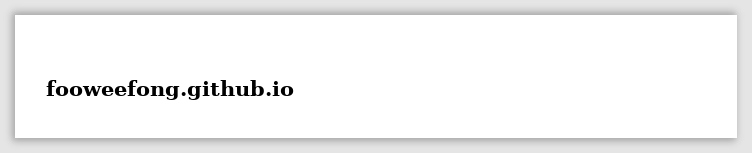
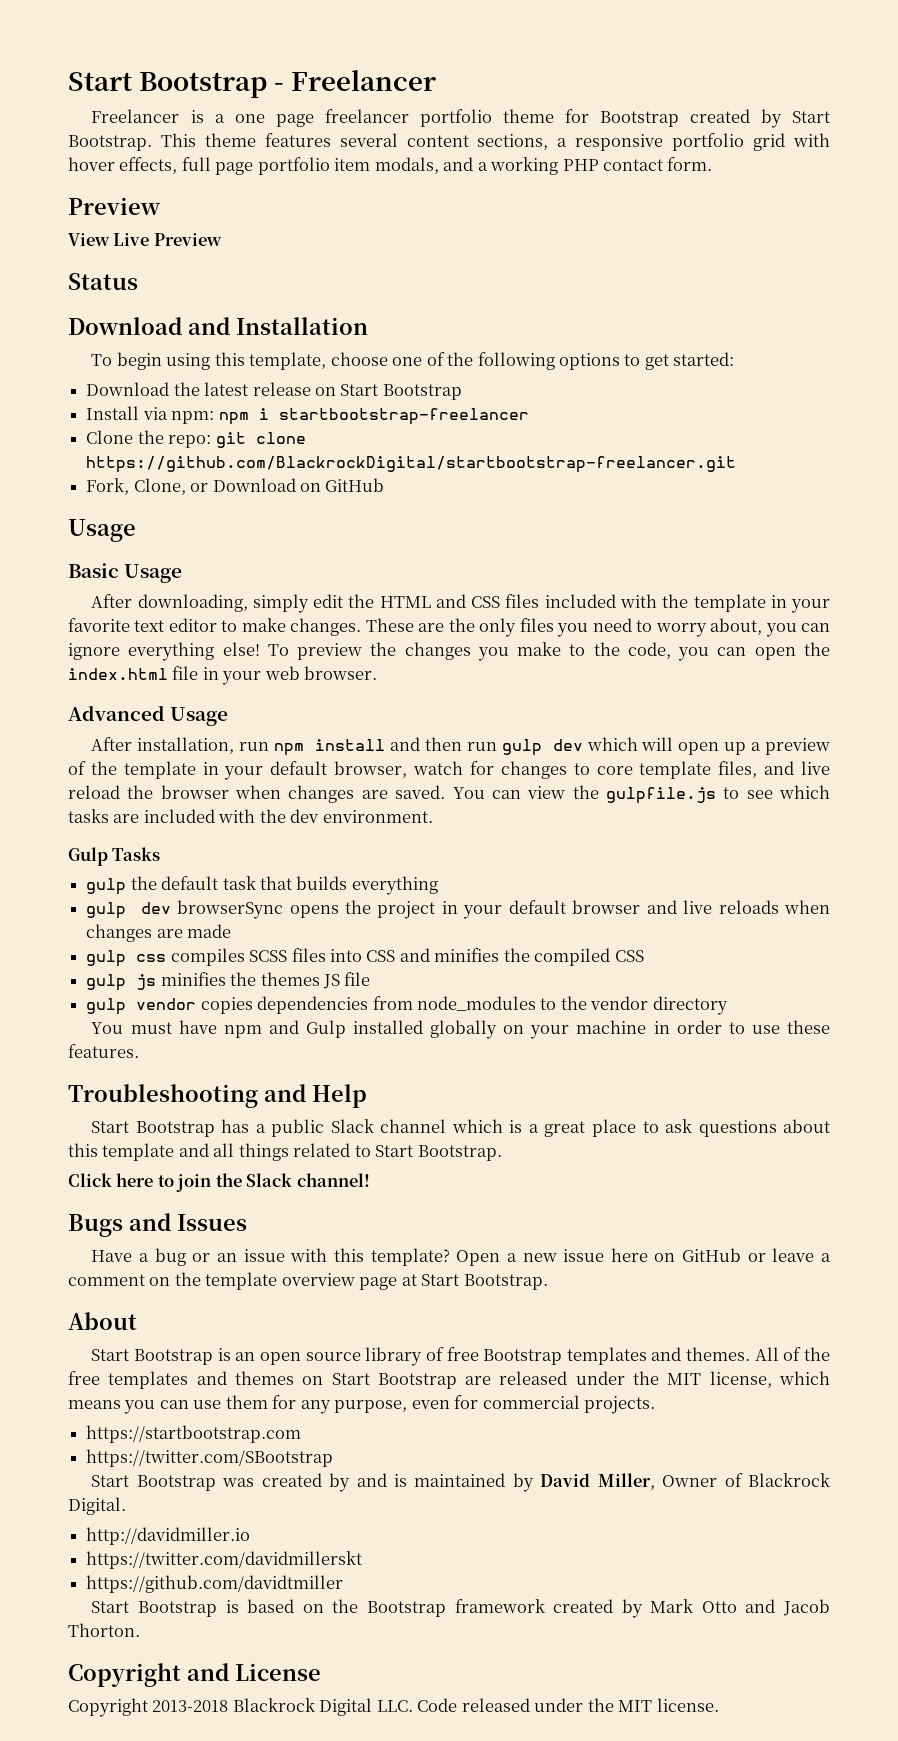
[46,80,294,100] fooweefong.github.io -> [68,70,437,98] [91,109,830,128] [68,133,831,151] [68,157,713,175] [68,197,161,215] [68,233,222,246] [68,273,138,290] [68,317,368,335] [91,352,735,370] [86,382,462,400] [86,406,529,425] [86,430,306,448] [86,456,737,473] [86,478,385,495] [68,519,136,542] [68,563,183,583] [91,594,831,613] [68,618,831,637] [68,642,830,661] [68,666,378,685] [68,705,229,726] [91,737,830,756] [68,761,831,780] [68,785,830,804] [68,809,433,823] [68,847,161,866] [86,876,438,895] [86,900,830,919] [86,924,232,942] [86,948,644,967] [86,972,371,991] [86,996,728,1015] [91,1020,831,1039] [68,1044,139,1058] [68,1084,367,1108] [91,1119,831,1137] [68,1143,502,1161] [68,1173,370,1192] [68,1213,247,1237] [91,1248,832,1266] [68,1272,548,1290] [68,1312,137,1330] [91,1347,830,1366] [68,1371,830,1389] [68,1395,656,1414] [86,1425,302,1443] [86,1449,334,1467] [91,1473,830,1492] [68,1497,126,1515] [86,1527,251,1545] [86,1551,363,1569] [86,1575,344,1593] [91,1599,830,1618] [68,1623,140,1637] [68,1663,321,1687] [68,1698,719,1717] Start Bootstrap - Freelancer // Freelancer is a one page freelancer portfolio theme for Bootstrap created by Start Bootstrap. This theme features several content sections, a responsive portfolio grid with hover effects, full page portfolio item modals, and a working PHP contact form. // Preview // View Live Preview // Status // Download and Installation // To begin using this template, choose one of the following options to get started: // Download the latest release on Start Bootstrap // Install via npm: npm i startbootstrap-freelancer // Clone the repo: git clone https://github.com/BlackrockDigital/startbootstrap-freelancer.git // Fork, Clone, or Download on GitHub // Usage // Basic Usage // After downloading, simply edit the HTML and CSS files included with the template in your favorite text editor to make changes. These are the only files you need to worry about, you can ignore everything else! To preview the changes you make to the code, you can open the index.html file in your web browser. // Advanced Usage // After installation, run npm install and then run gulp dev which will open up a preview of the template in your default browser, watch for changes to core template files, and live reload the browser when changes are saved. You can view the gulpfile.js to see which tasks are included with the dev environment. // Gulp Tasks // gulp the default task that builds everything // gulp dev browserSync opens the project in your default browser and live reloads when changes are made // gulp css compiles SCSS files into CSS and minifies the compiled CSS // gulp js minifies the themes JS file // gulp vendor copies dependencies from node_modules to the vendor directory // You must have npm and Gulp installed globally on your machine in order to use these features. // Troubleshooting and Help // Start Bootstrap has a public Slack channel which is a great place to ask questions about this template and all things related to Start Bootstrap. // Click here to join the Slack channel! // Bugs and Issues // Have a bug or an issue with this template? Open a new issue here on GitHub or leave a comment on the template overview page at Start Bootstrap. // About // Start Bootstrap is an open source library of free Bootstrap templates and themes. All of the free templates and themes on Start Bootstrap are released under the MIT license, which means you can use them for any purpose, even for commercial projects. // https://startbootstrap.com // https://twitter.com/SBootstrap // Start Bootstrap was created by and is maintained by David Miller, Owner of Blackrock Digital. // http://davidmiller.io // https://twitter.com/davidmillerskt // https://github.com/davidtmiller // Start Bootstrap is based on the Bootstrap framework created by Mark Otto and Jacob Thorton. // Copyright and License // Copyright 2013-2018 Blackrock Digital LLC. Code released under the MIT license.

